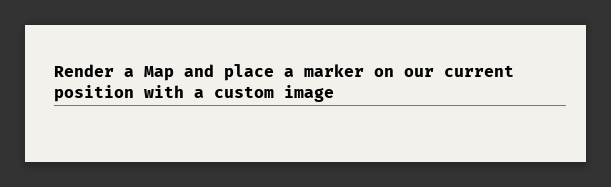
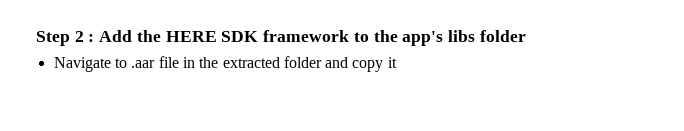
[54,64,514,81] [54,85,334,102] Render a Map and place a marker on our current position with a custom image -> [36,30,526,46] [53,56,397,72] Step 2 : Add the HERE SDK framework to the app's libs folder // Navigate to .aar file in the extracted folder and copy it

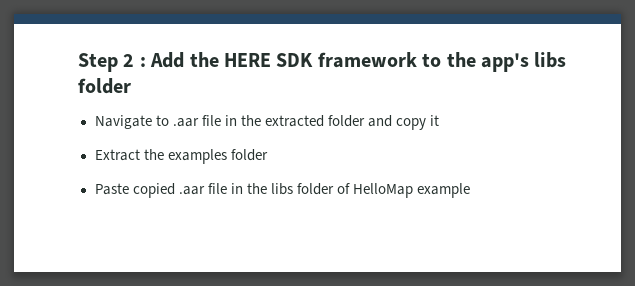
(397, 62) none -> [94,149,268,164] [94,183,471,198] // Extract the examples folder // Paste copied .aar file in the libs folder of HelloMap example

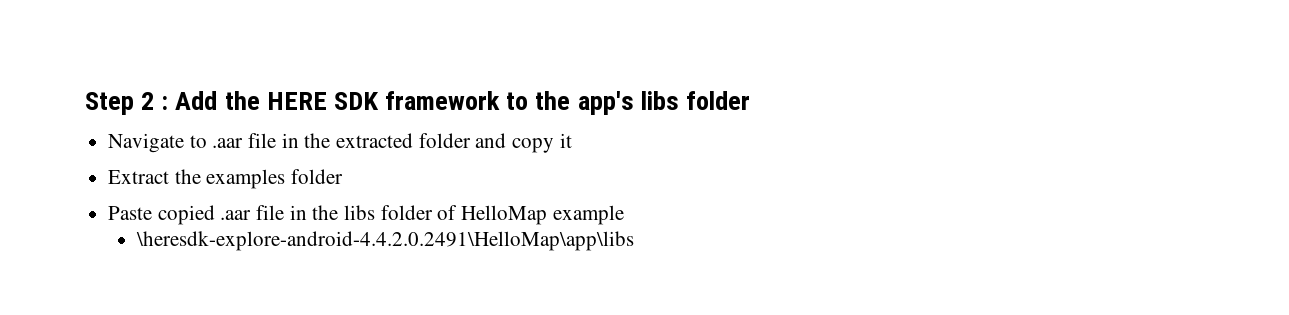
(471, 190) none -> [135,231,634,251] // \heresdk-explore-android-4.4.2.0.2491\HelloMap\app\libs

